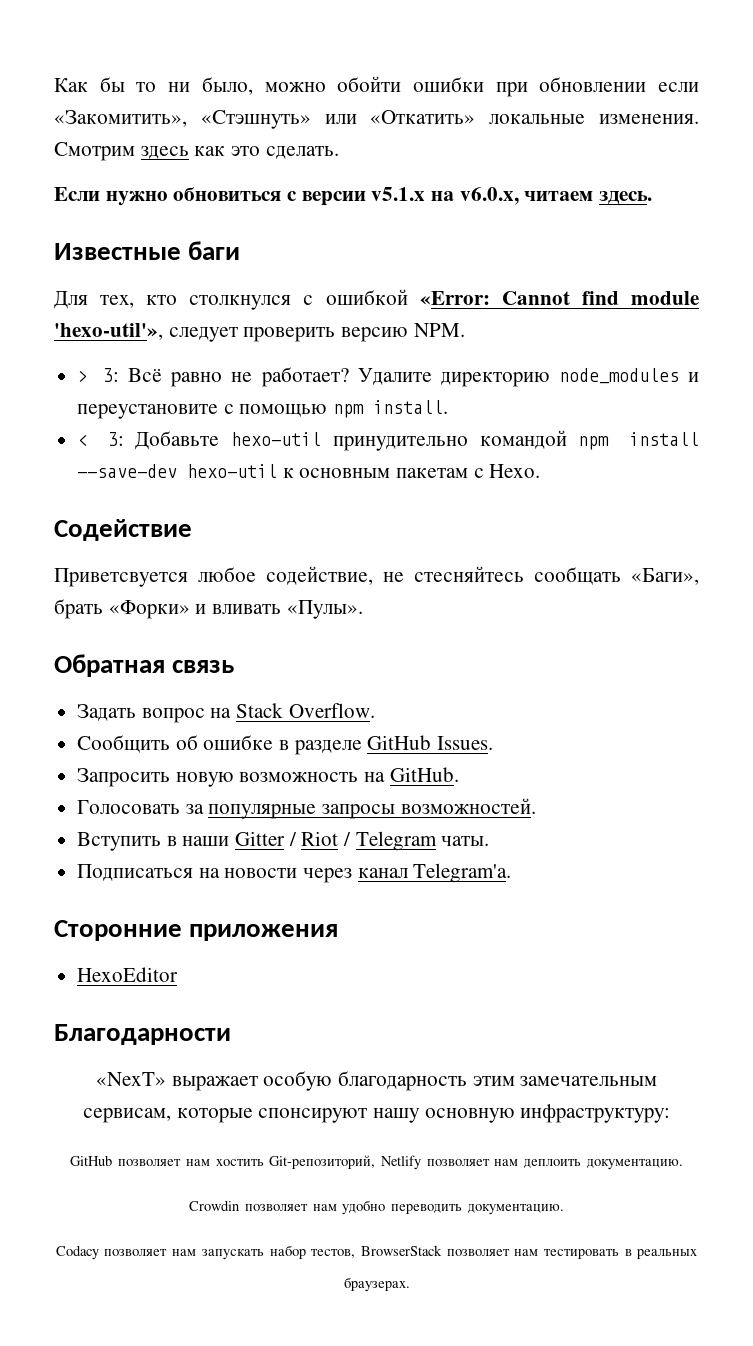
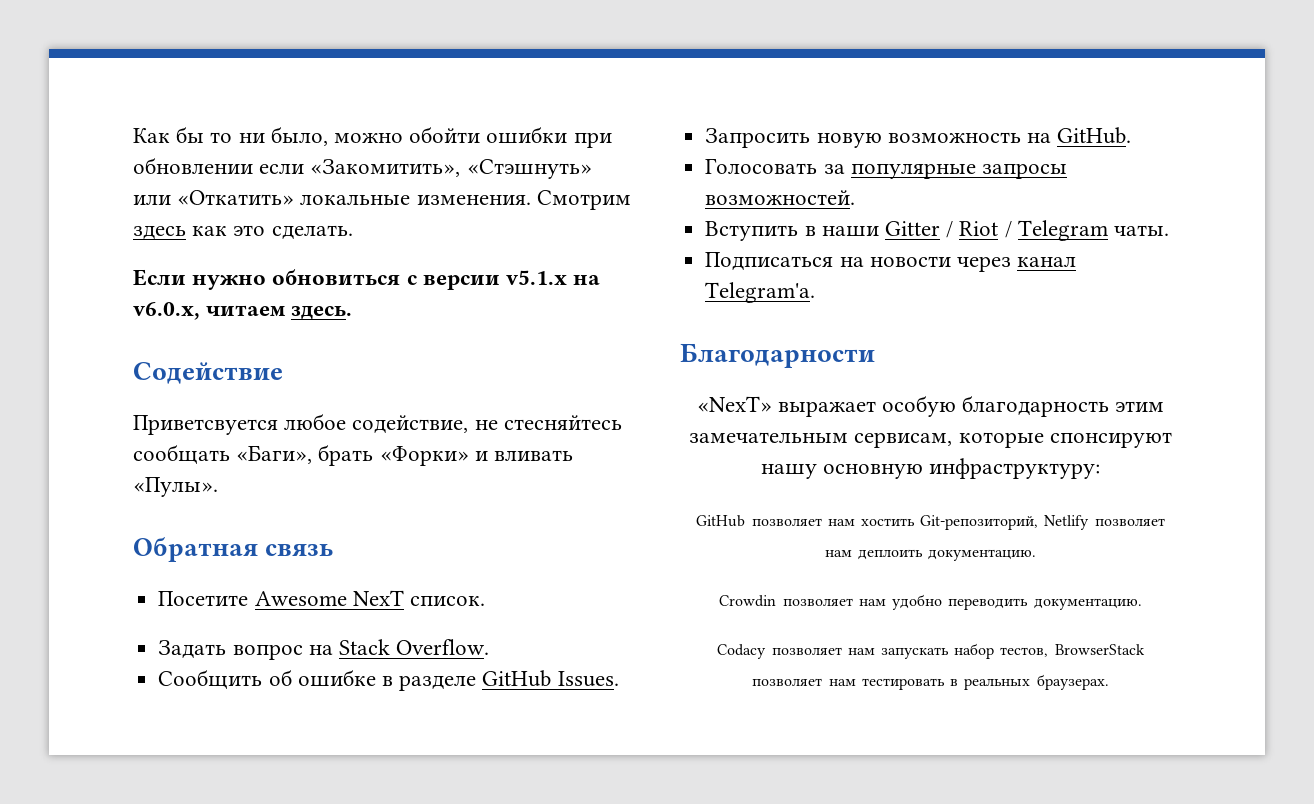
[54,241,241,260] [54,289,699,310] [54,323,465,342] [77,367,699,387] [77,400,449,419] [77,430,699,451] [77,464,541,478] // Известные баги // Для тех, кто столкнулся с ошибкой «Error: Cannot find module 'hexo-util'», следует проверить версию NPM. // > 3: Всё равно не работает? Удалите директорию node_modules и переустановите с помощью npm install. // < 3: Добавьте hexo-util принудительно командой npm install --save-dev hexo-util к основным пакетам с Hexo. -> (353, 312) none
(235, 666) none -> [158,590,485,606] // Посетите Awesome NexT список.
[54,920,339,941] [77,967,179,982] // Сторонние приложения // HexoEditor -> (816, 292) none

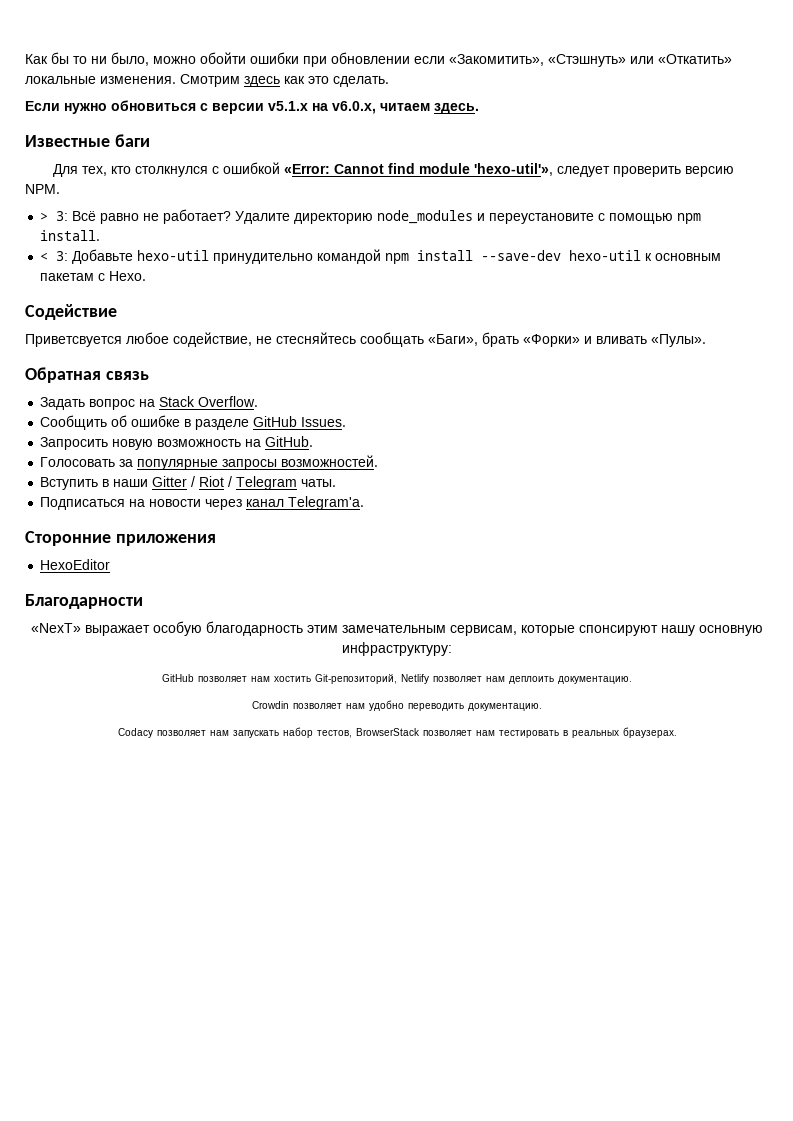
(353, 312) none -> [25,134,150,147] [52,162,734,177] [25,184,60,194] [40,209,702,224] [40,230,101,241] [40,249,722,264] [40,271,147,281] // Известные баги // Для тех, кто столкнулся с ошибкой «Error: Cannot find module 'hexo-util'», следует проверить версию NPM. // > 3: Всё равно не работает? Удалите директорию node_modules и переустановите с помощью npm install. // < 3: Добавьте hexo-util принудительно командой npm install --save-dev hexo-util к основным пакетам с Hexo.
[158,590,485,606] // Посетите Awesome NexT список. -> (149, 375) none
(816, 292) none -> [25,531,216,546] [40,559,111,570] // Сторонние приложения // HexoEditor

